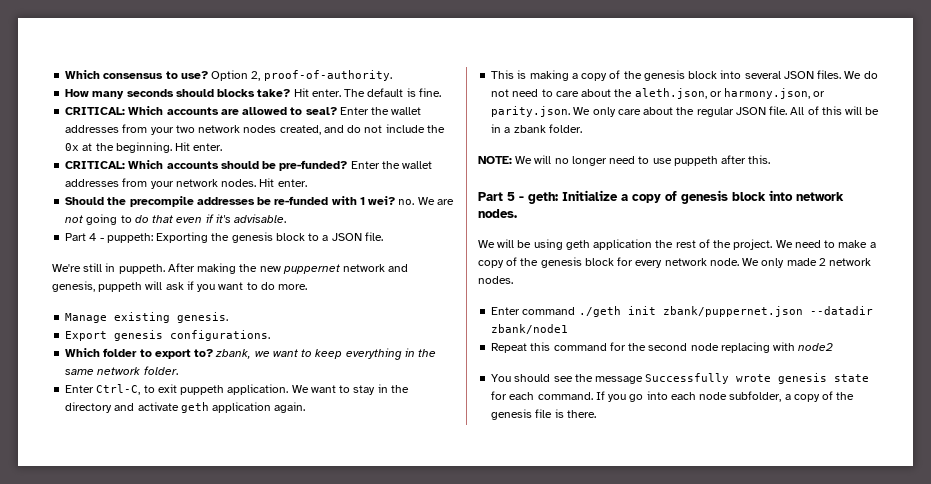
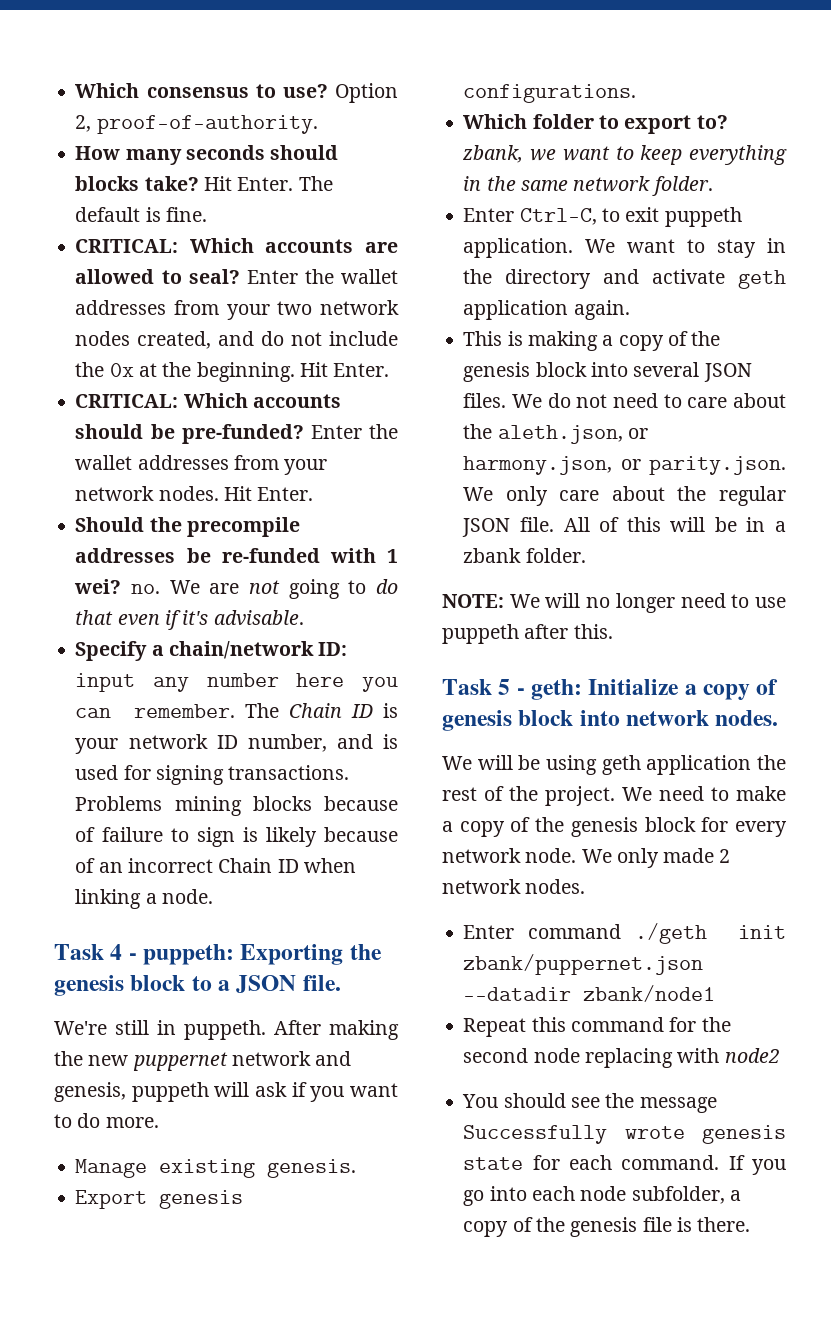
[311,89,341,97] enter. -> [237,177,294,191] Enter.
[193,143,223,151] enter. -> [333,363,390,377] Enter.
[277,179,307,187] enter. -> [257,487,314,501] Enter.
[65,233,87,241] Part -> [75,641,348,661] [75,673,398,692] [75,703,398,718] [75,734,399,754] [75,765,350,785] [75,796,398,816] [75,827,398,847] [75,858,356,873] [75,889,213,909] [54,944,104,960] Specify a chain/network ID: input any number here you can remember. The Chain ID is your network ID number, and is used for signing transactions. Problems mining blocks because of failure to sign is likely because of an incorrect Chain ID when linking a node. // Task
[478,192,503,201] Part -> [442,679,492,695] Task

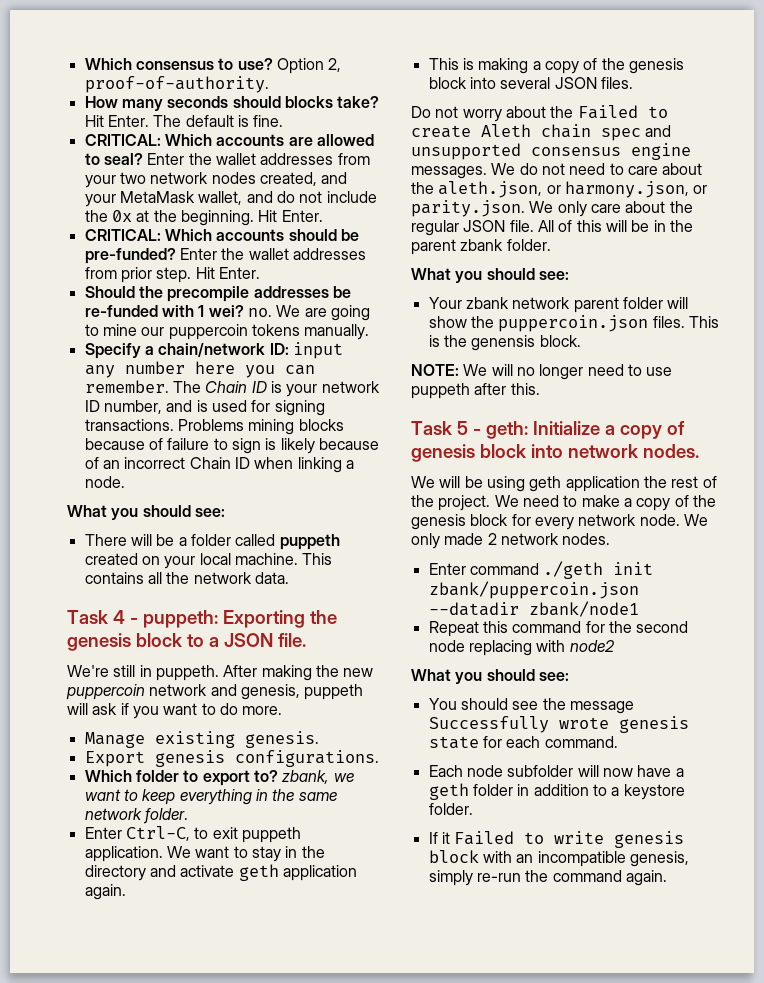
(255, 338) none -> [84,191,273,207] your MetaMask wallet, and
[284,459,328,475] [75,486,219,501] your network nodes. -> [120,267,192,283] prior step.
[249,580,281,594] not -> (327, 312) none
[376,579,398,594] [75,610,304,630] do that even if it's advisable. -> [102,324,370,340] mine our puppercoin tokens manually.
(213, 896) none -> [67,505,225,520] [84,534,340,550] [84,553,333,569] [84,572,289,584] // What you should see: // There will be a folder called puppeth created on your local machine. This contains all the network data.
[132,1052,228,1071] puppernet -> [66,684,145,700] puppercoin
(507, 400) none -> [411,105,668,122] [411,124,672,141] [411,143,691,160] [411,166,487,179] // Do not worry about the Failed to create Aleth chain spec and unsupported consensus engine messages.
[775,521,786,532] a -> [669,220,693,232] [411,239,456,255] the parent
(586, 555) none -> [411,268,569,283] [428,297,689,313] [428,315,719,332] [428,335,581,351] // What you should see: // Your zbank network parent folder will show the puppercoin.json files. This is the genensis block.
[463,954,704,975] zbank/puppernet.json -> [428,581,639,599] zbank/puppercoin.json
(780, 1055) none -> [411,669,569,684] // What you should see:
[728,1155,786,1175] [463,1186,741,1206] [463,1217,751,1237] If you go into each node subfolder, a copy of the genesis file is there. -> [428,765,684,777] [428,783,685,800] [428,803,473,815] [428,831,685,848] [428,850,689,867] [428,870,667,886] // Each node subfolder will now have a geth folder in addition to a keystore folder. // If it Failed to write genesis block with an incompatible genesis, simply re-run the command again.

